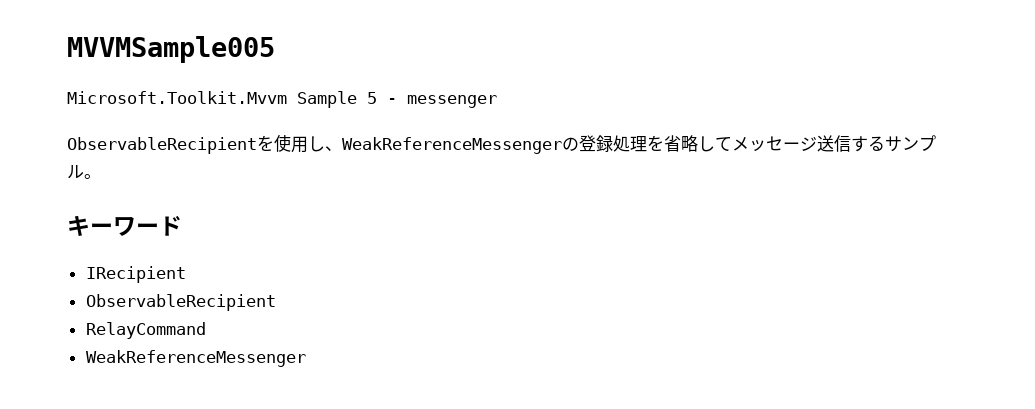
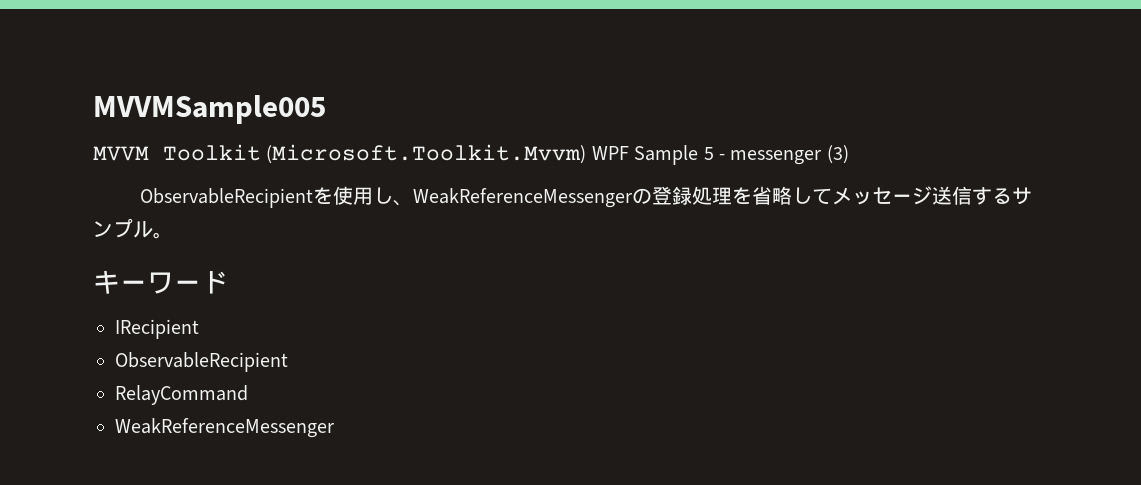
[67,91,287,104] Microsoft.Toolkit.Mvvm -> [93,144,629,164] MVVM Toolkit (Microsoft.Toolkit.Mvvm) WPF
(497, 101) none -> [826,145,849,164] (3)

